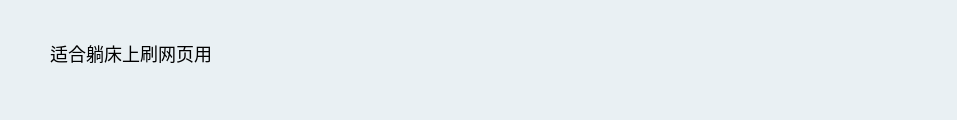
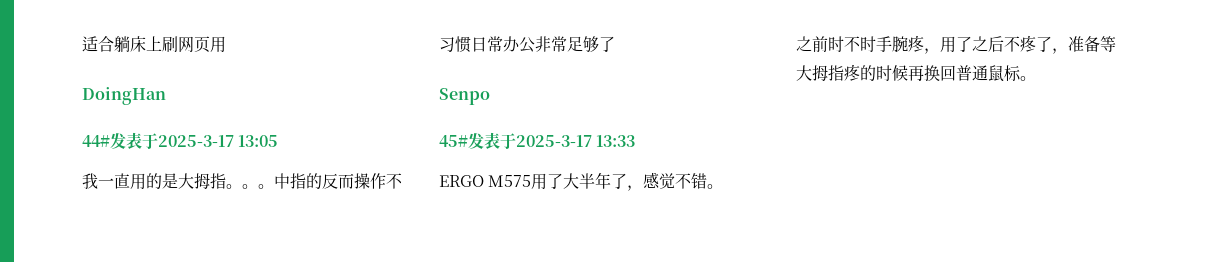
(212, 54) none -> [82,87,166,105] [82,132,279,149] [82,173,402,190] [439,36,615,53] [439,88,490,105] [439,132,636,149] [439,172,724,191] [796,35,1116,54] [796,64,1036,82] // DoingHan // 44#发表于2025-3-17 13:05 // 我一直用的是大拇指。。。中指的反而操作不习惯日常办公非常足够了 // Senpo // 45#发表于2025-3-17 13:33 // ERGO M575用了大半年了，感觉不错。 // 之前时不时手腕疼，用了之后不疼了，准备等大拇指疼的时候再换回普通鼠标。

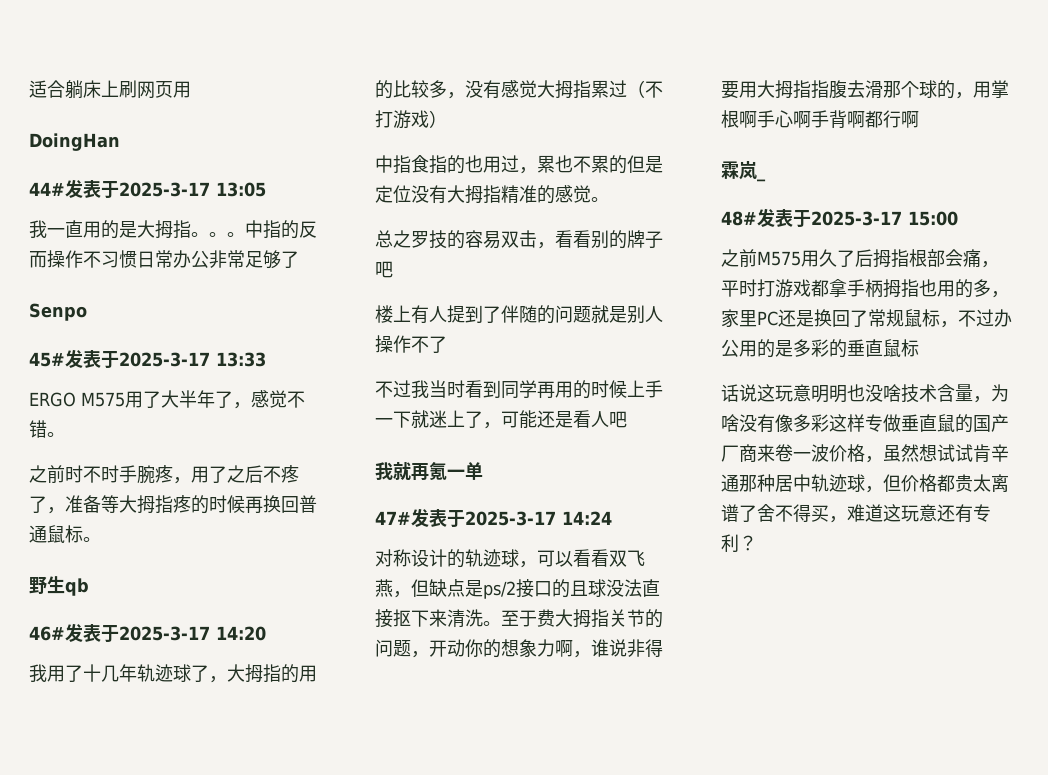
(1036, 78) none -> [29,576,89,596] [29,623,266,642] [29,664,317,683] [375,80,663,99] [375,110,447,129] [375,155,663,174] [375,185,609,204] [375,230,663,249] [375,261,393,278] [375,305,663,324] [375,335,447,353] [375,380,663,399] [375,410,627,429] [375,461,483,481] [375,508,612,527] [375,549,645,568] [375,579,660,599] [375,609,663,628] [375,639,663,658] [721,80,1009,99] [721,110,919,128] [721,161,766,182] [721,208,958,227] [721,249,999,268] [721,279,1009,298] [721,309,1012,328] [721,339,919,358] [721,384,1009,403] [721,414,1009,433] [721,444,1009,463] [721,474,1009,493] [721,504,991,523] [721,534,757,552] // 野生qb // 46#发表于2025-3-17 14:20 // 我用了十几年轨迹球了，大拇指的用的比较多，没有感觉大拇指累过（不打游戏） // 中指食指的也用过，累也不累的但是定位没有大拇指精准的感觉。 // 总之罗技的容易双击，看看别的牌子吧 // 楼上有人提到了伴随的问题就是别人操作不了 // 不过我当时看到同学再用的时候上手一下就迷上了，可能还是看人吧 // 我就再氪一单 // 47#发表于2025-3-17 14:24 // 对称设计的轨迹球，可以看看双飞燕，但缺点是ps/2接口的且球没法直接抠下来清洗。至于费大拇指关节的问题，开动你的想象力啊，谁说非得要用大拇指指腹去滑那个球的，用掌根啊手心啊手背啊都行啊 // 霖岚_ // 48#发表于2025-3-17 15:00 // 之前M575用久了后拇指根部会痛，平时打游戏都拿手柄拇指也用的多，家里PC还是换回了常规鼠标，不过办公用的是多彩的垂直鼠标 // 话说这玩意明明也没啥技术含量，为啥没有像多彩这样专做垂直鼠的国产厂商来卷一波价格，虽然想试试肯辛通那种居中轨迹球，但价格都贵太离谱了舍不得买，难道这玩意还有专利？

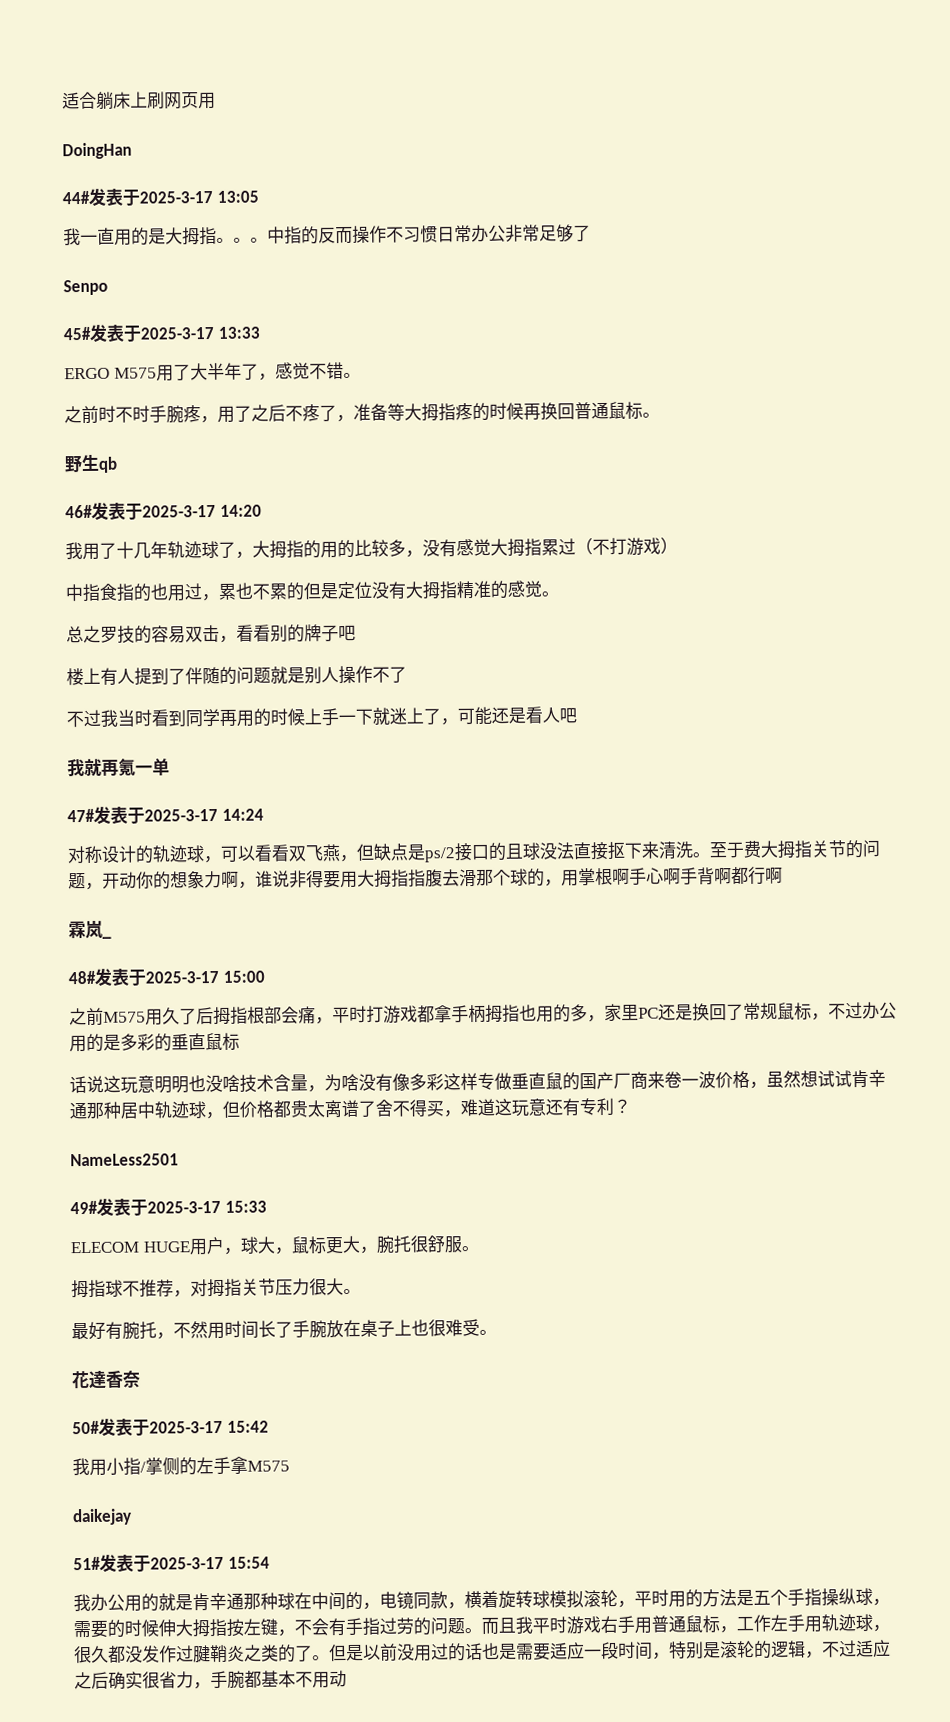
(757, 543) none -> [70,1153,179,1167] [70,1197,267,1216] [70,1235,479,1256] [71,1278,361,1299] [71,1318,497,1340] [71,1370,141,1390] [72,1417,269,1436] [72,1456,290,1476] [72,1508,132,1526] [73,1553,270,1572] [73,1587,890,1612] [73,1613,890,1638] [74,1639,891,1664] [74,1670,347,1690] // NameLess2501 // 49#发表于2025-3-17 15:33 // ELECOM HUGE用户，球大，鼠标更大，腕托很舒服。 // 拇指球不推荐，对拇指关节压力很大。 // 最好有腕托，不然用时间长了手腕放在桌子上也很难受。 // 花達香奈 // 50#发表于2025-3-17 15:42 // 我用小指/掌侧的左手拿M575 // daikejay // 51#发表于2025-3-17 15:54 // 我办公用的就是肯辛通那种球在中间的，电镜同款，横着旋转球模拟滚轮，平时用的方法是五个手指操纵球，需要的时候伸大拇指按左键，不会有手指过劳的问题。而且我平时游戏右手用普通鼠标，工作左手用轨迹球，很久都没发作过腱鞘炎之类的了。但是以前没用过的话也是需要适应一段时间，特别是滚轮的逻辑，不过适应之后确实很省力，手腕都基本不用动

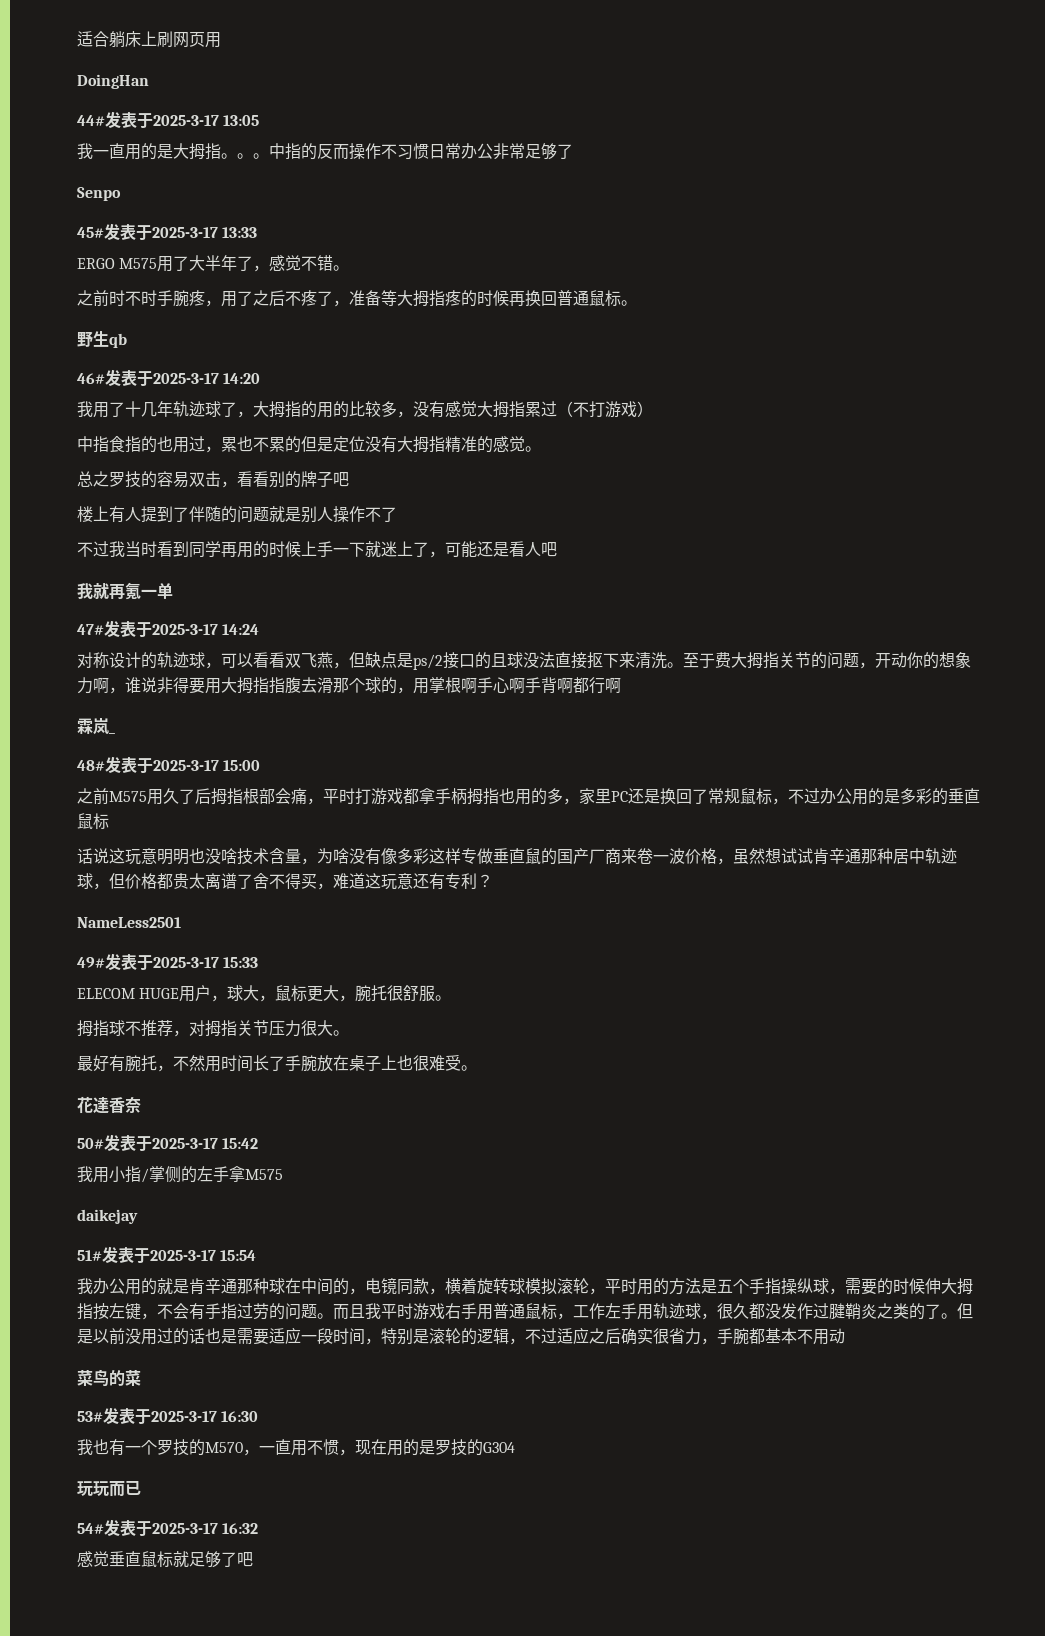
(347, 1679) none -> [77,1369,141,1387] [77,1407,259,1425] [77,1439,515,1456] [77,1481,141,1497] [77,1519,259,1537] [77,1551,253,1568] // 菜鸟的菜 // 53#发表于2025-3-17 16:30 // 我也有一个罗技的M570，一直用不惯，现在用的是罗技的G304 // 玩玩而已 // 54#发表于2025-3-17 16:32 // 感觉垂直鼠标就足够了吧

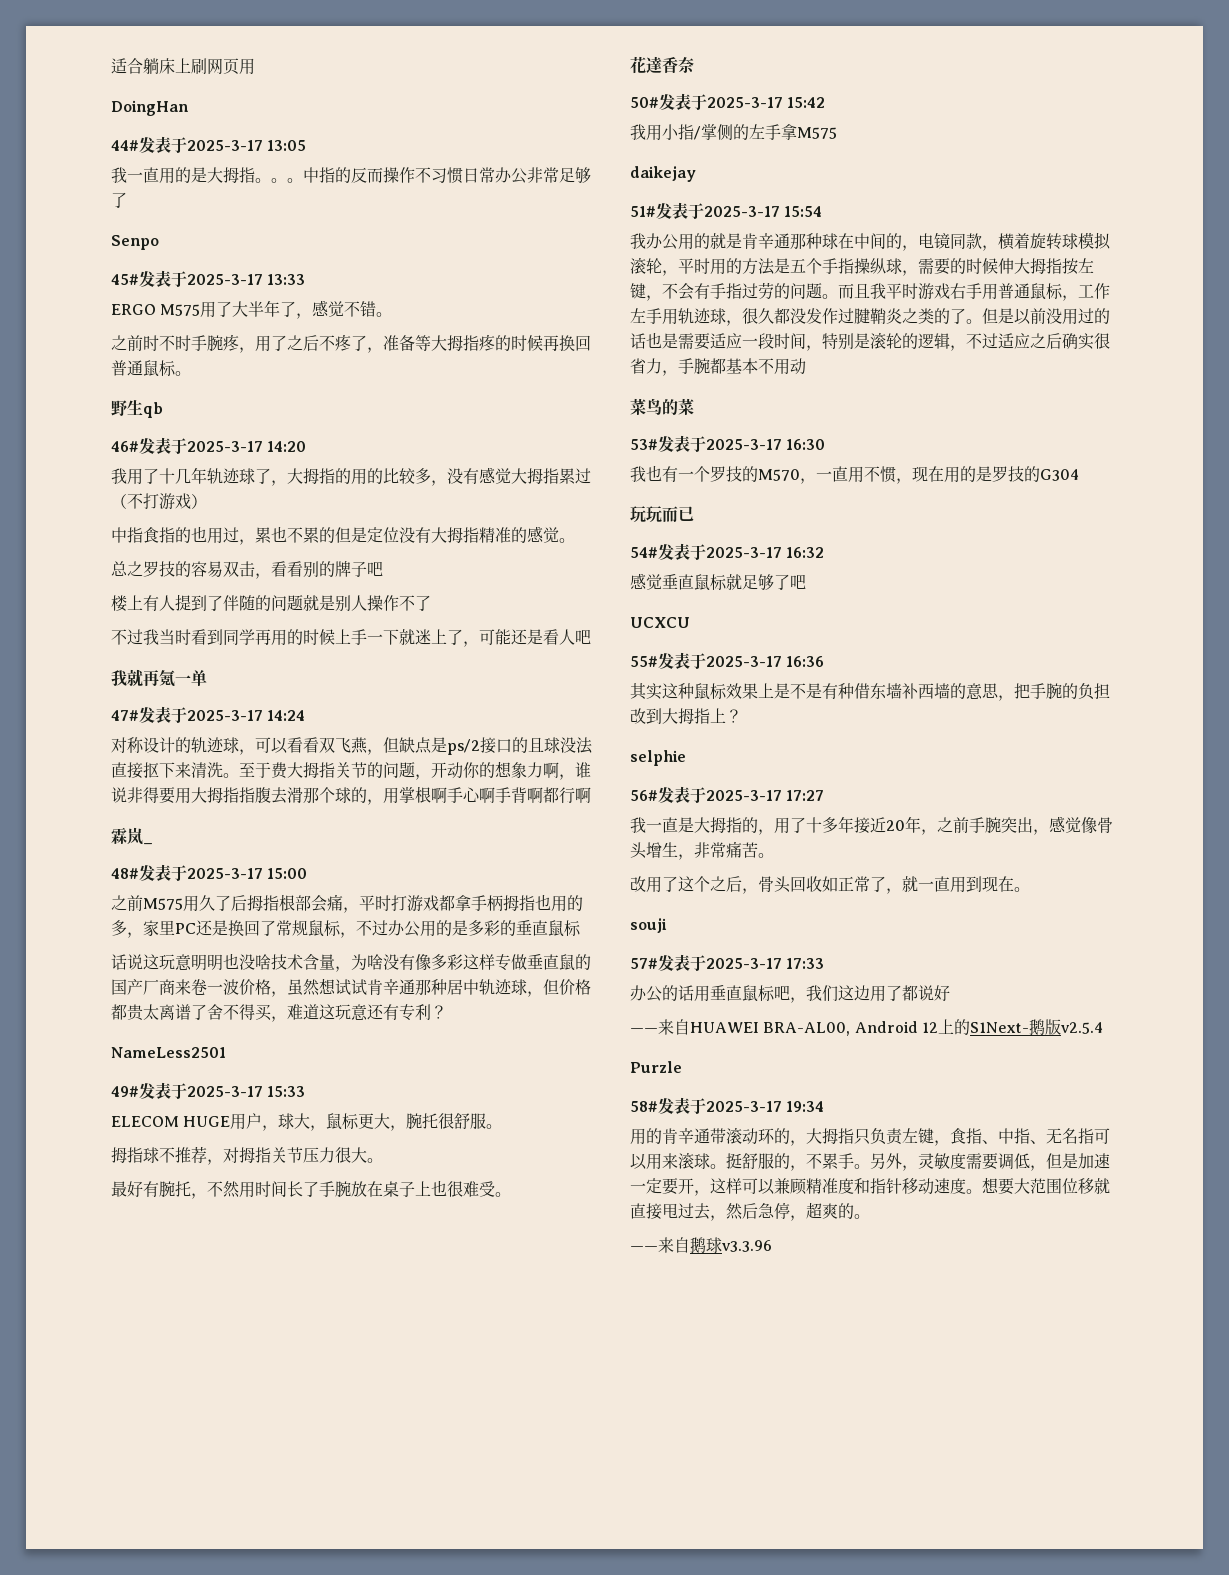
(253, 1559) none -> [630,617,690,628] [630,652,825,669] [630,683,1110,701] [630,708,742,724] [630,750,686,766] [630,786,825,803] [630,816,1113,835] [630,841,774,860] [630,876,1030,894] [630,918,667,933] [630,954,825,971] [630,985,950,1003] [630,1019,1103,1036] [630,1061,682,1073] [630,1097,825,1114] [630,1127,1110,1146] [630,1152,1110,1171] [630,1177,1110,1196] [630,1202,870,1221] [630,1237,772,1253] // UCXCU // 55#发表于2025-3-17 16:36 // 其实这种鼠标效果上是不是有种借东墙补西墙的意思，把手腕的负担改到大拇指上？ // selphie // 56#发表于2025-3-17 17:27 // 我一直是大拇指的，用了十多年接近20年，之前手腕突出，感觉像骨头增生，非常痛苦。 // 改用了这个之后，骨头回收如正常了，就一直用到现在。 // souji // 57#发表于2025-3-17 17:33 // 办公的话用垂直鼠标吧，我们这边用了都说好 // ——来自HUAWEI BRA-AL00, Android 12上的S1Next-鹅版v2.5.4 // Purzle // 58#发表于2025-3-17 19:34 // 用的肯辛通带滚动环的，大拇指只负责左键，食指、中指、无名指可以用来滚球。挺舒服的，不累手。另外，灵敏度需要调低，但是加速一定要开，这样可以兼顾精准度和指针移动速度。想要大范围位移就直接甩过去，然后急停，超爽的。 // ——来自鹅球v3.3.96

